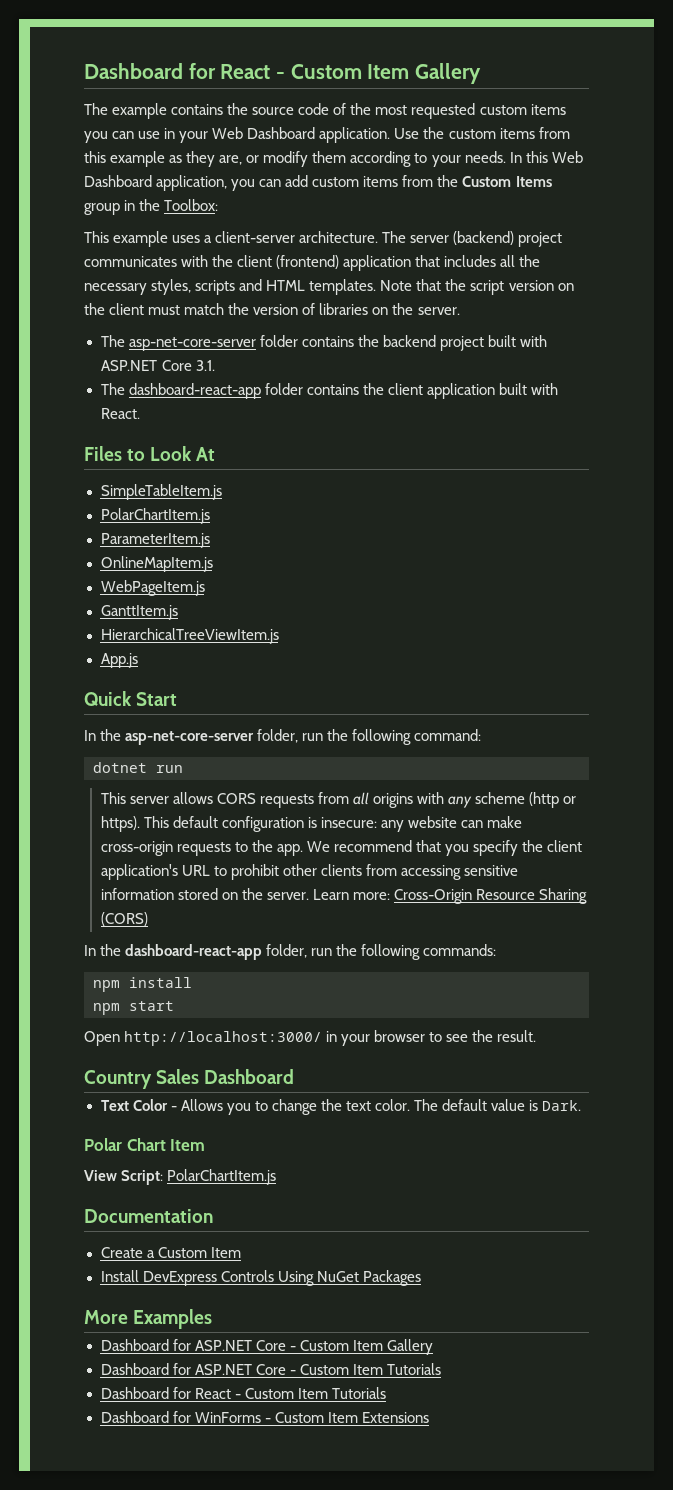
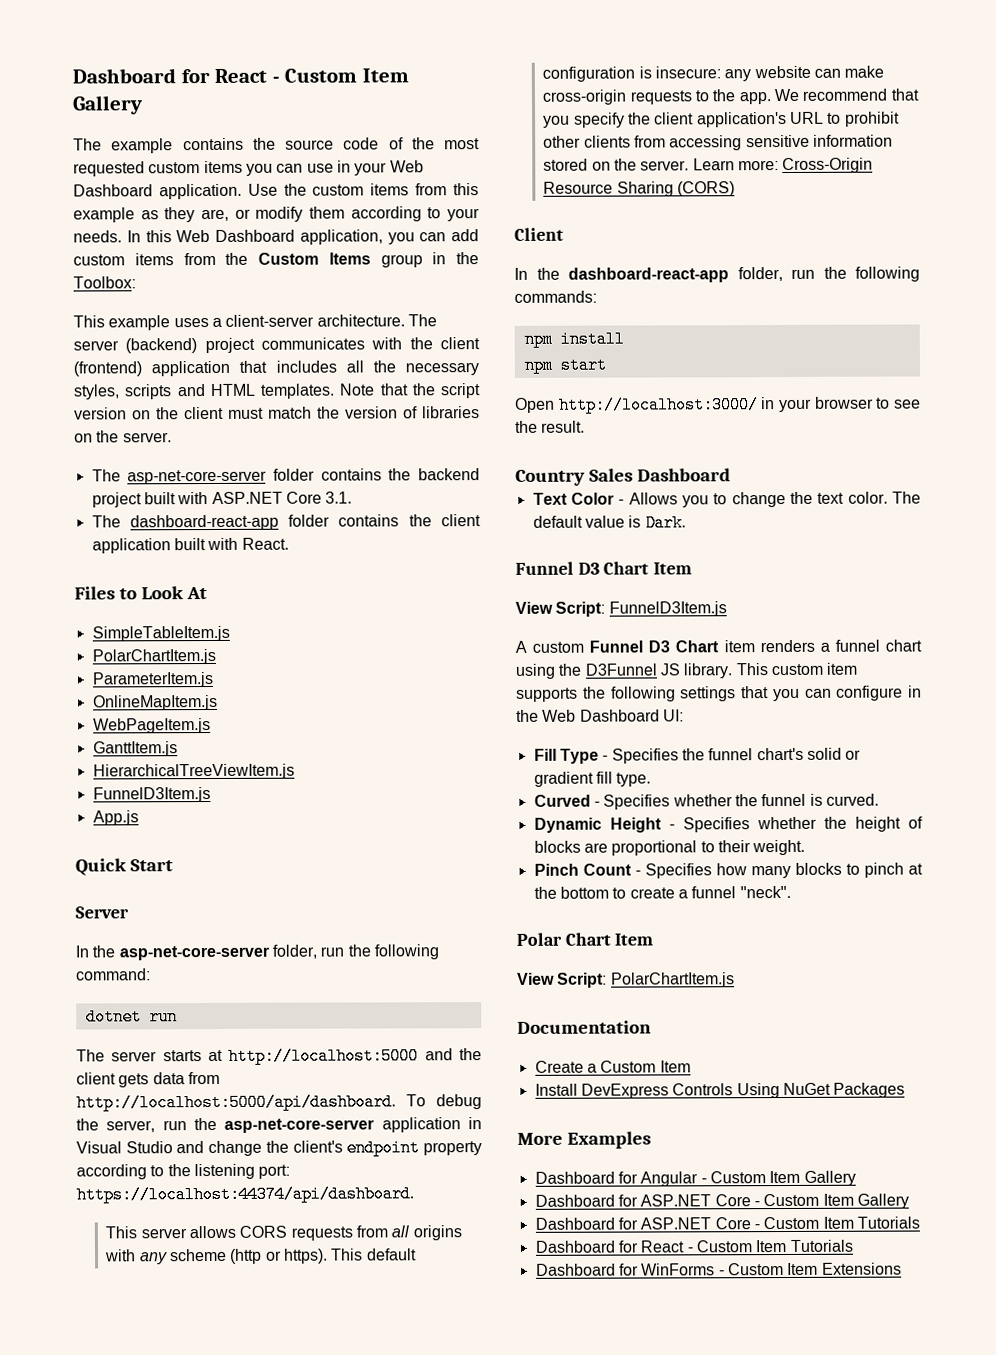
(279, 636) none -> [92,787,211,803] // FunnelD3Item.js
(178, 699) none -> [75,906,129,919] // Server
(183, 769) none -> [76,1047,482,1065] [76,1071,220,1088] [76,1093,482,1112] [76,1117,482,1133] [76,1139,482,1157] [76,1163,291,1180] [76,1185,414,1204] // The server starts at http://localhost:5000 and the client gets data from http://localhost:5000/api/dashboard. To debug the server, run the asp-net-core-server application in Visual Studio and change the client's endpoint property according to the listening port: https://localhost:44374/api/dashboard.
(148, 919) none -> [514,227,564,241] // Client
(582, 1105) none -> [515,561,693,575] [515,601,727,617] [515,639,922,653] [515,662,858,679] [516,685,922,702] [516,709,684,722] [533,747,862,764] [533,771,652,787] [533,793,879,810] [533,816,923,833] [533,839,806,856] [533,862,923,879] [533,885,791,899] // Funnel D3 Chart Item // View Script: FunnelD3Item.js // A custom Funnel D3 Chart item renders a funnel chart using the D3Funnel JS library. This custom item supports the following settings that you can configure in the Web Dashboard UI: // Fill Type - Specifies the funnel chart's solid or gradient fill type. // Curved - Specifies whether the funnel is curved. // Dynamic Height - Specifies whether the height of blocks are proportional to their weight. // Pinch Count - Specifies how many blocks to pinch at the bottom to create a funnel "neck".
(213, 1319) none -> [534,1170,856,1187] // Dashboard for Angular - Custom Item Gallery

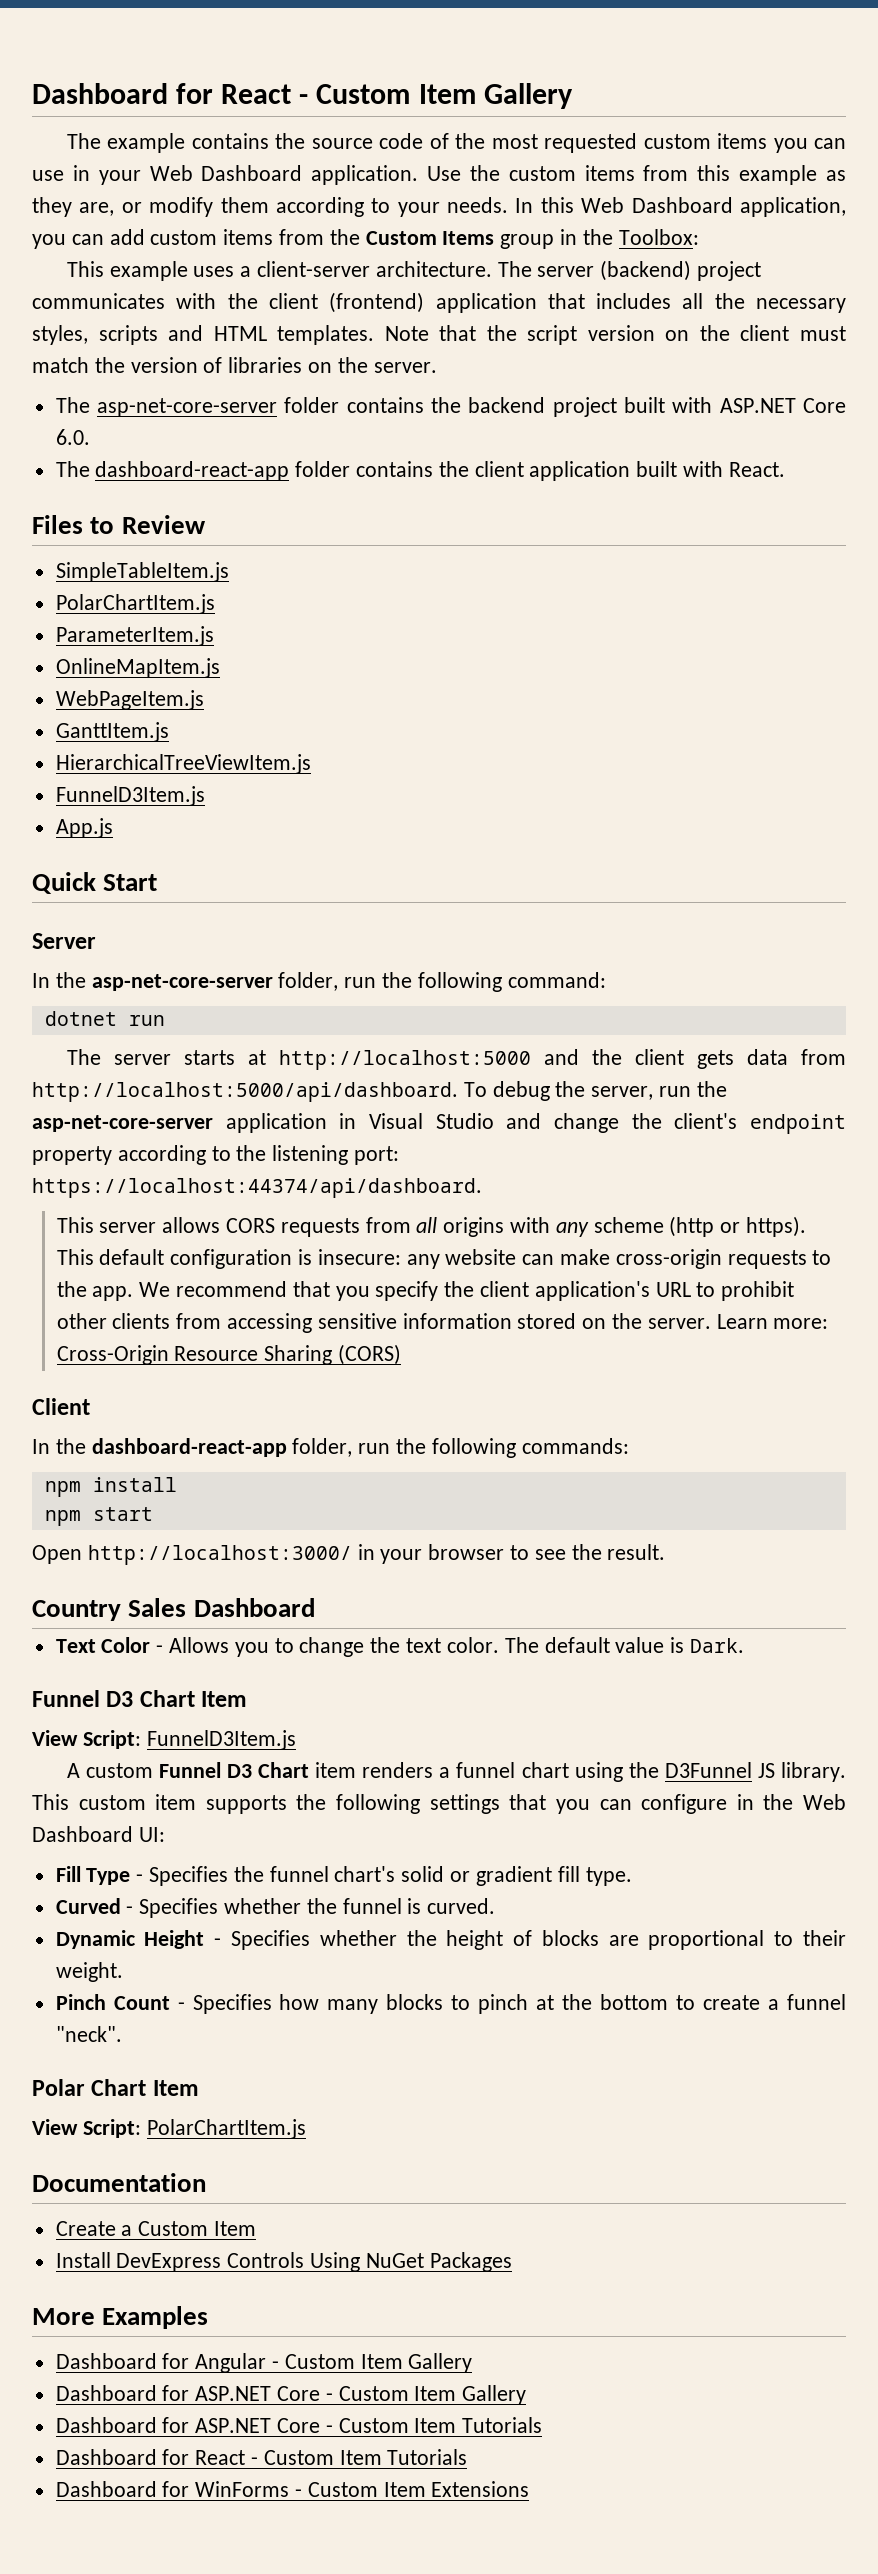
[325,491,353,504] 3.1. -> [55,429,90,445] 6.0.
[141,586,208,600] Look At -> [121,515,206,534] Review

